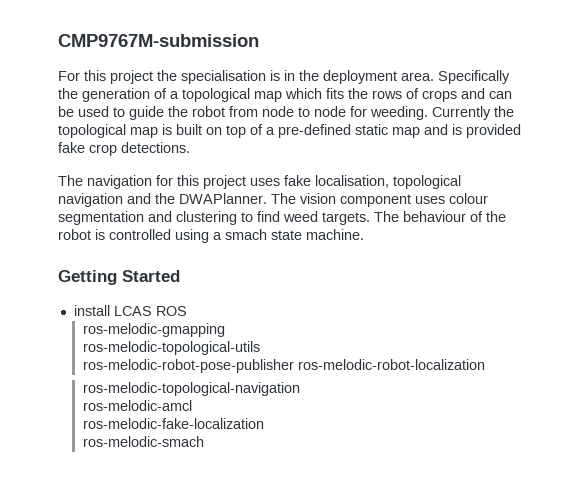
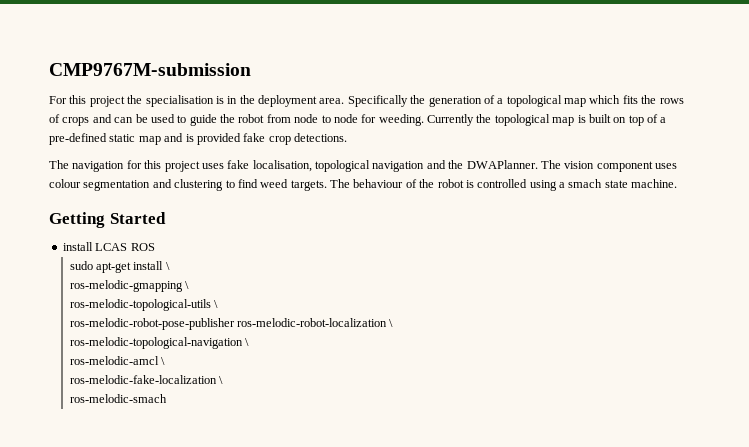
(187, 311) none -> [69,261,170,273] // sudo apt-get install \
(225, 330) none -> [185,281,190,289] \
(260, 348) none -> [214,300,219,308] \
(485, 364) none -> [389,319,394,327] \
(300, 389) none -> [245,338,250,346] \
(192, 405) none -> [161,357,166,365] \
(264, 423) none -> [219,376,224,384] \

